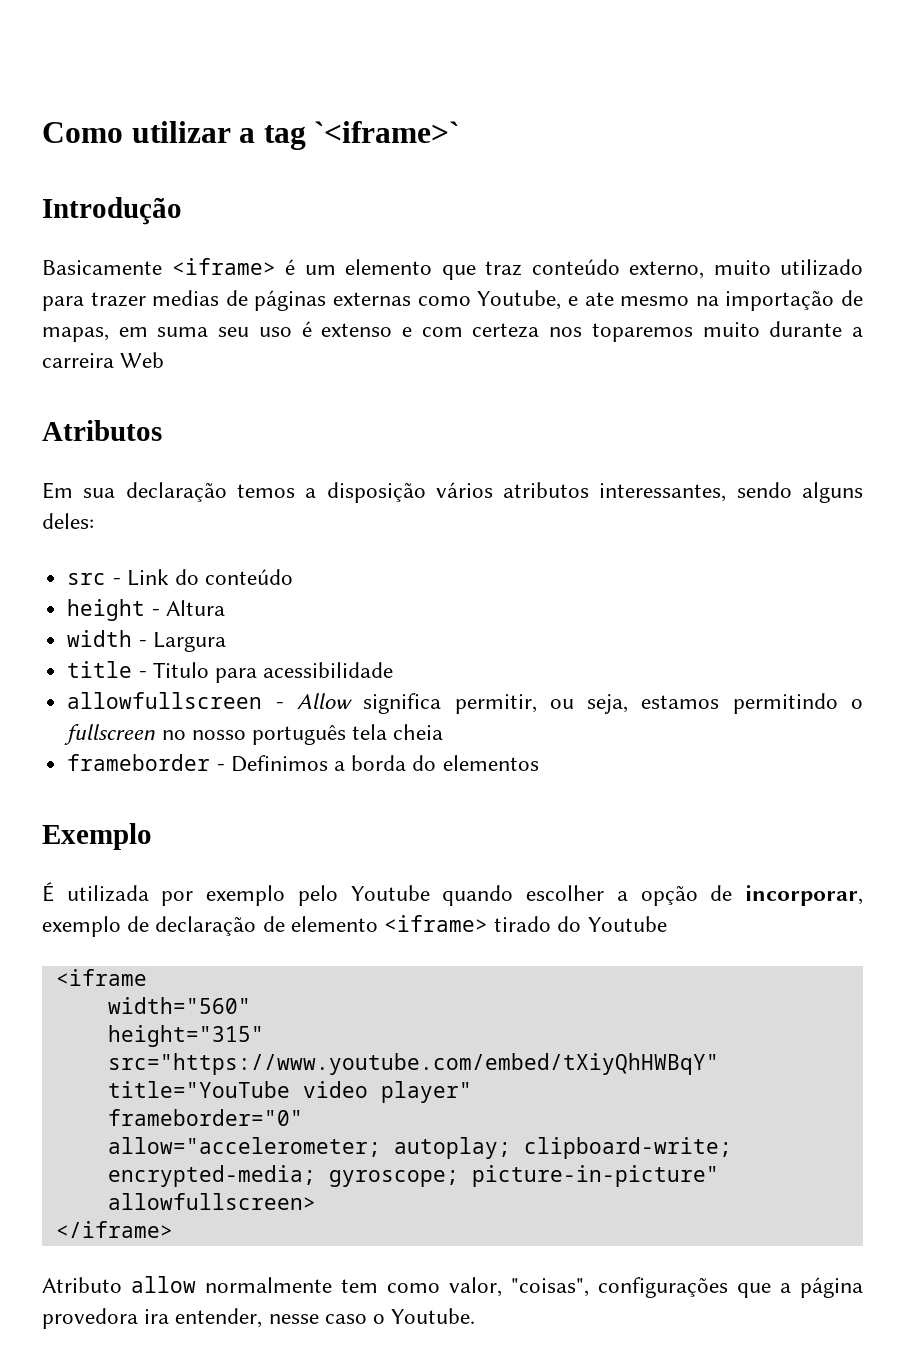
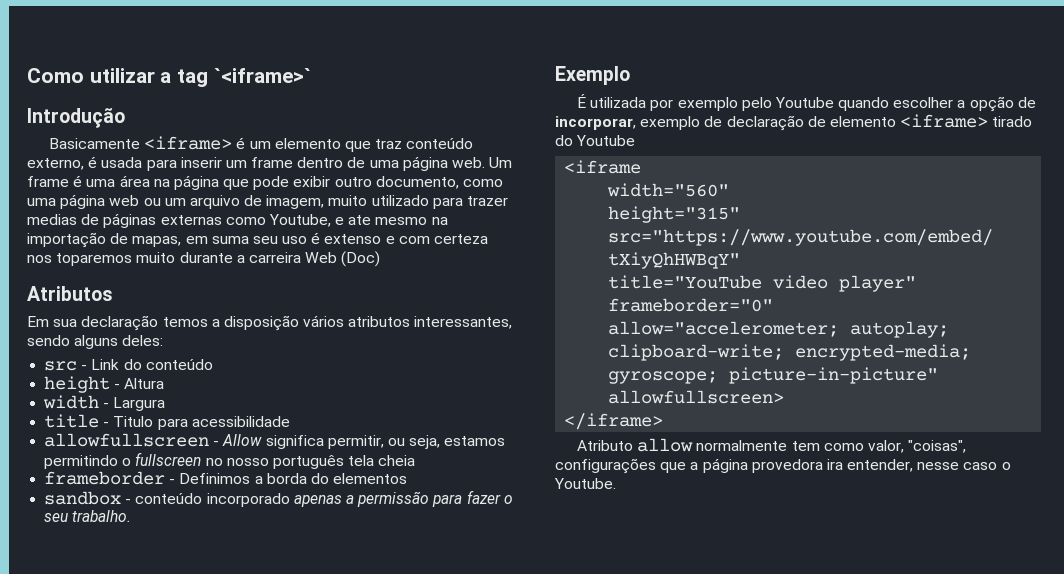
(704, 270) none -> [88,156,513,171] [27,175,504,190] [27,194,325,209] é usada para inserir um frame dentro de uma página web. Um frame é uma área na página que pode exibir outro documento, como uma página web ou um arquivo de imagem,
(165, 360) none -> [341,251,381,267] (Doc)
(539, 763) none -> [44,490,513,507] [44,510,132,522] // sandbox - conteúdo incorporado apenas a permissão para fazer o seu trabalho.

